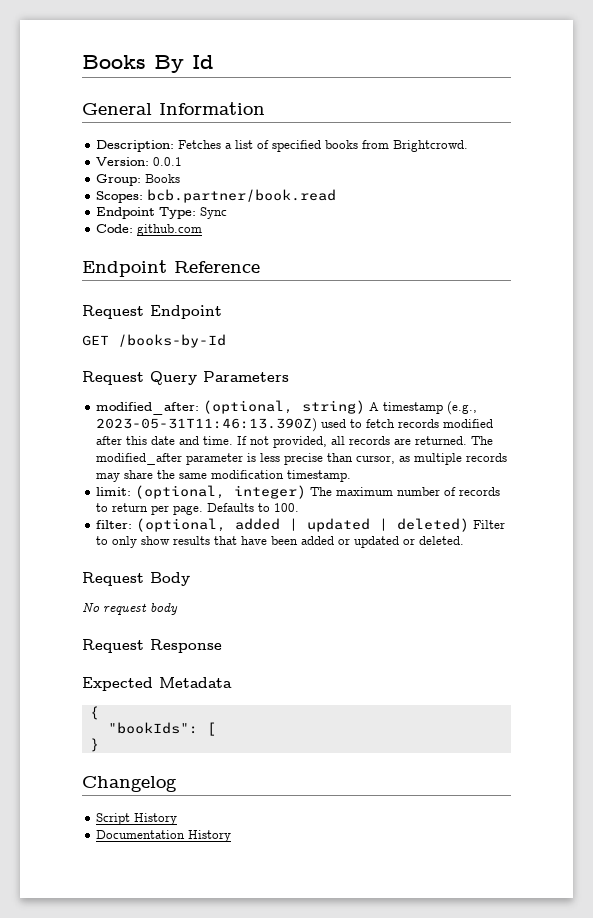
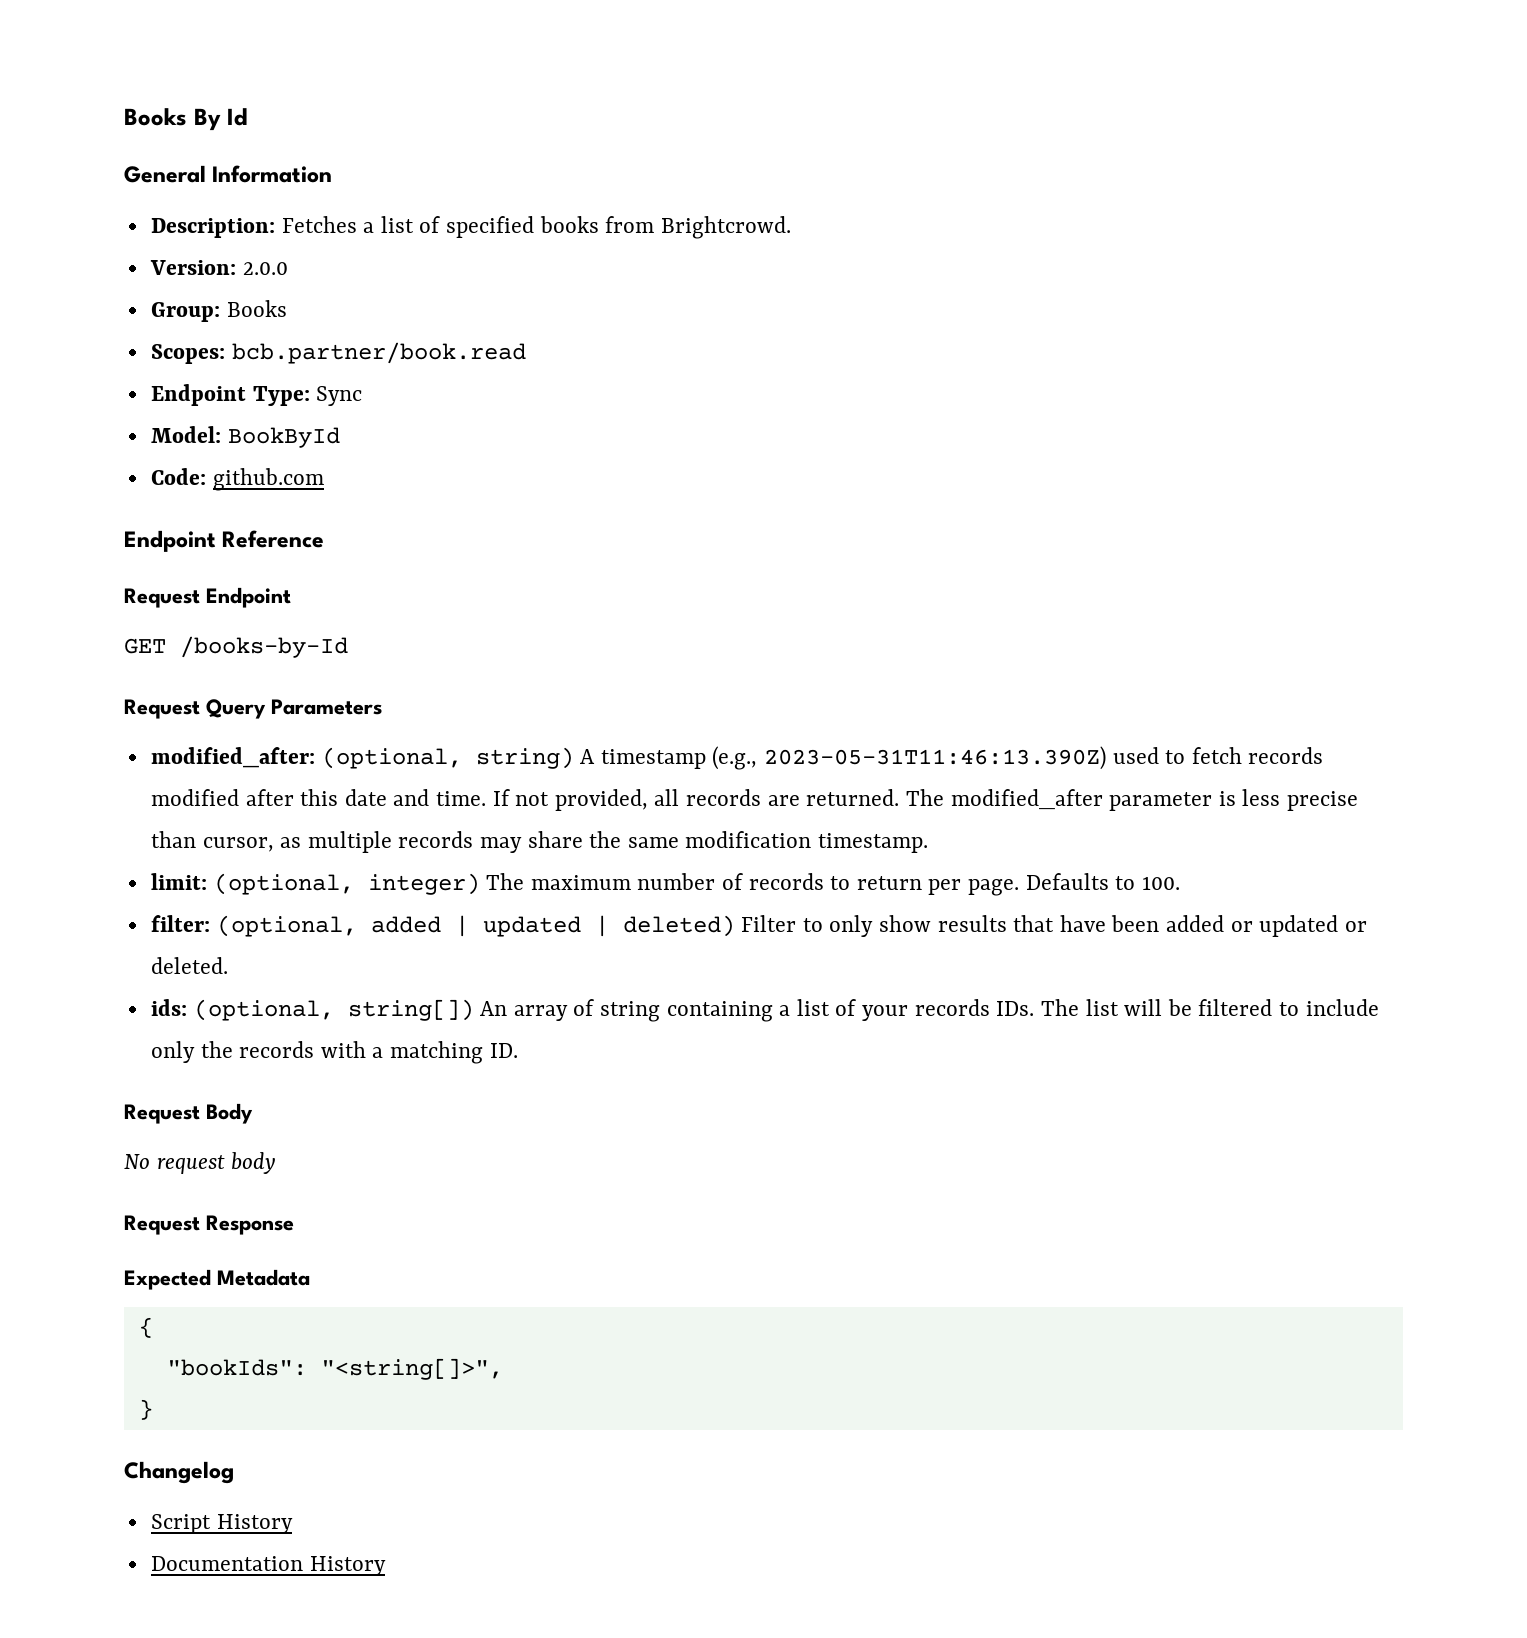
[153,157,183,166] 0.0.1 -> [242,262,288,275] 2.0.0
(228, 213) none -> [150,426,340,448] // Model: BookById
(465, 540) none -> [150,999,1379,1022] [150,1041,518,1064] // ids: (optional, string[]) An array of string containing a list of your records IDs. The list will be filtered to include only the records with a matching ID.
[206,722,216,736] [ -> [320,1358,503,1380] "<string[]>",

